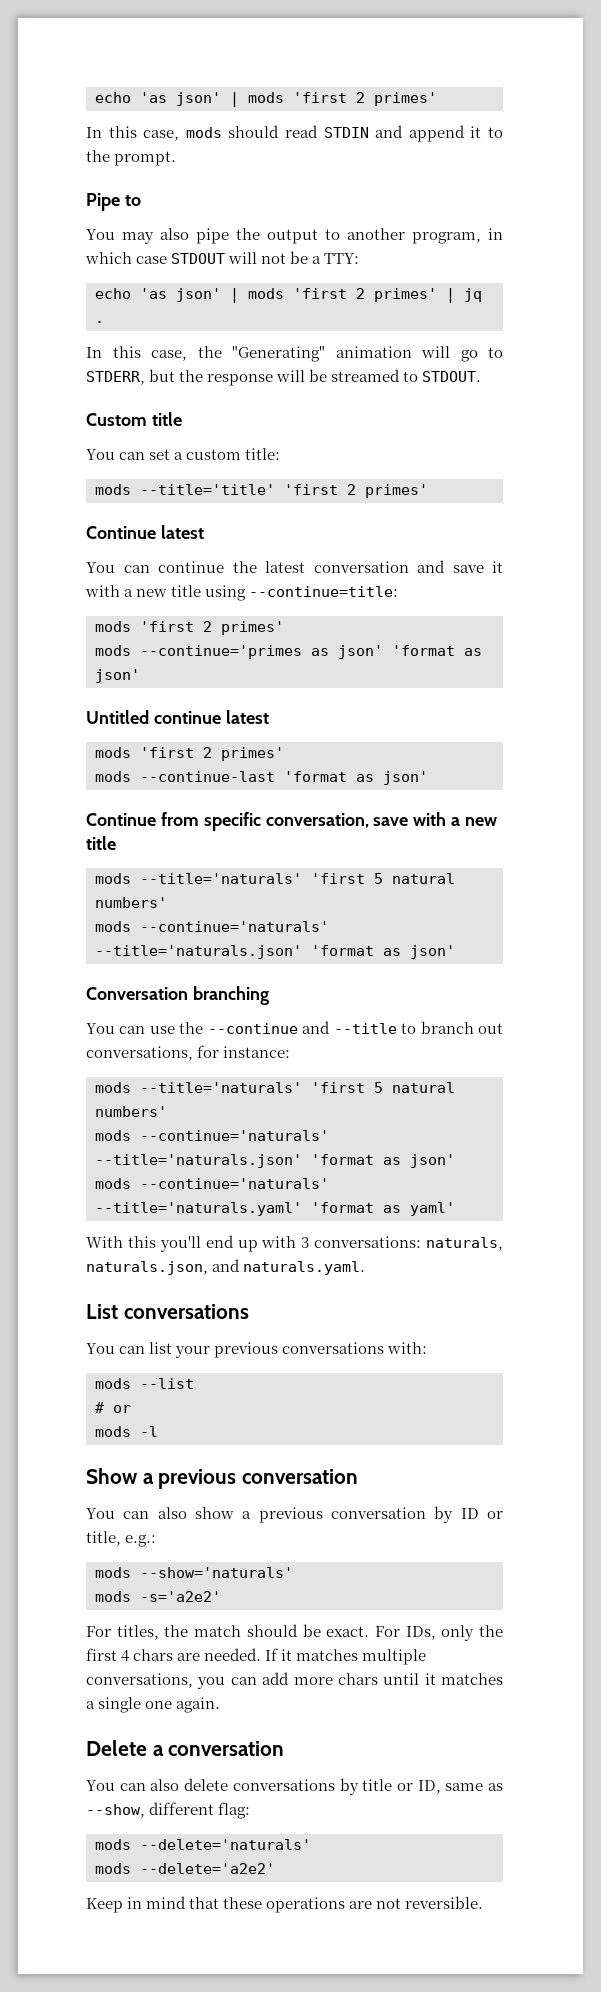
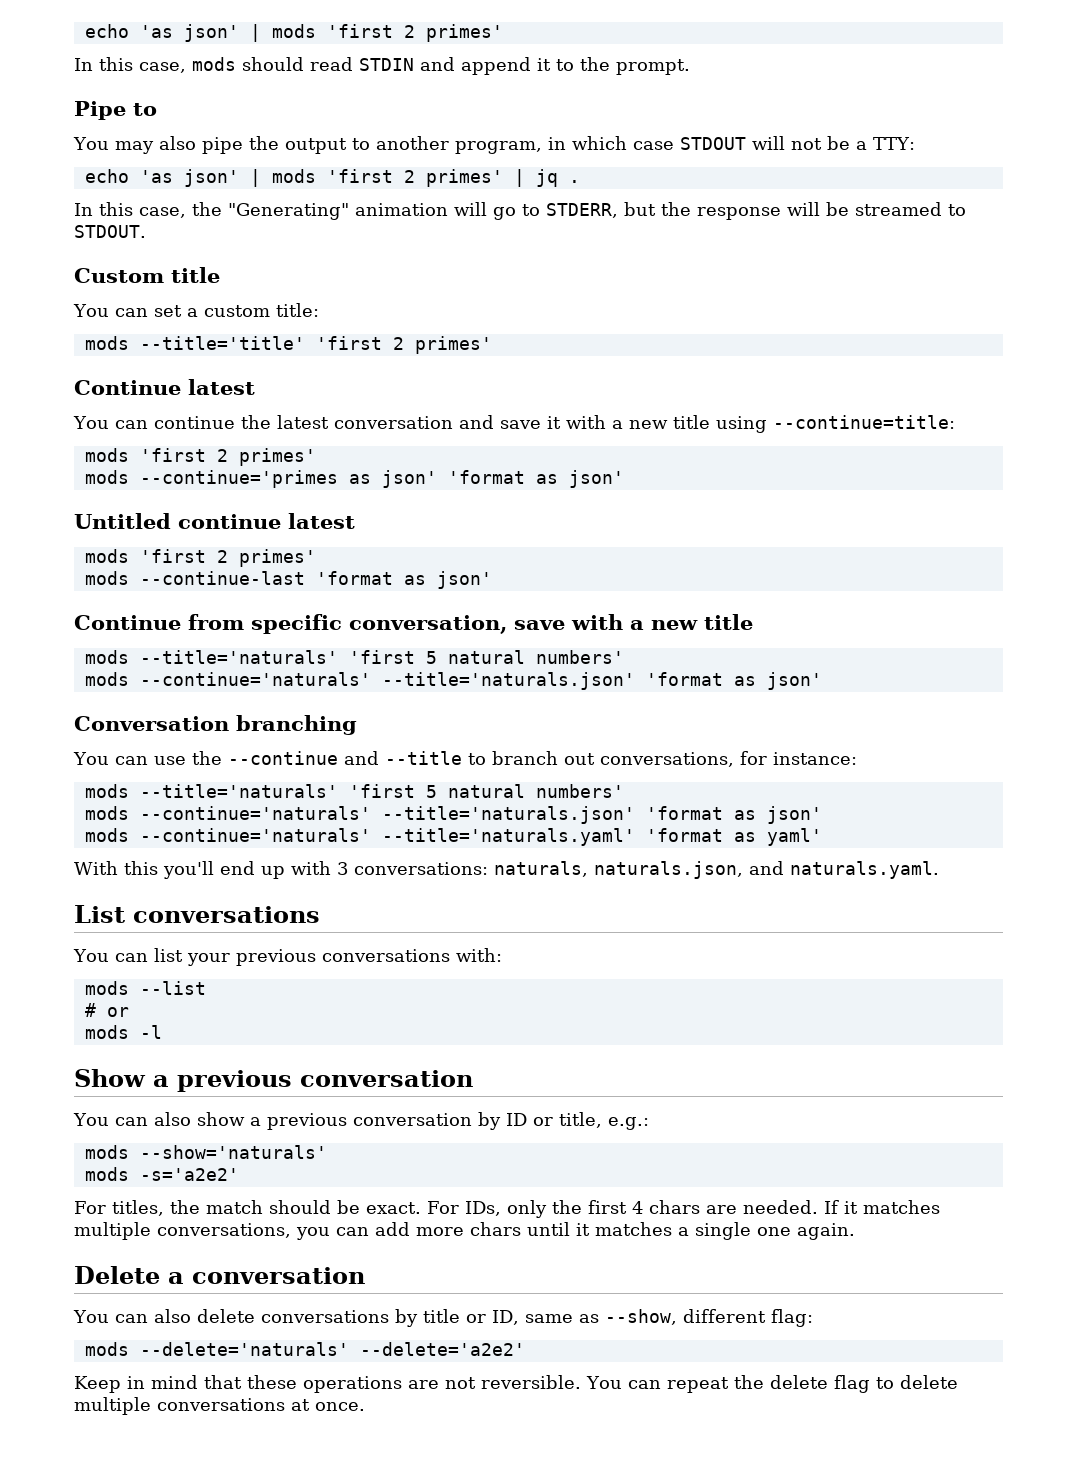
[95,1863,131,1874] // mods -> (349, 1349) none
(484, 1902) none -> [586,1375,958,1393] [74,1397,365,1415] You can repeat the delete flag to delete multiple conversations at once.

